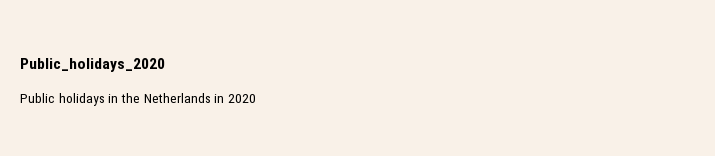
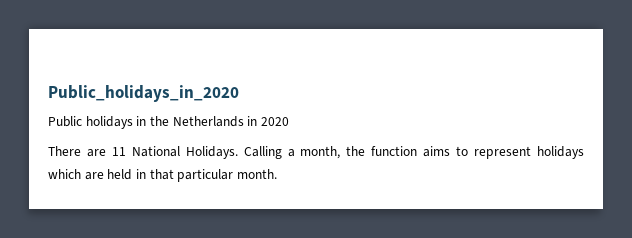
[20,58,165,72] Public_holidays_2020 -> [48,85,239,102] Public_holidays_in_2020
(256, 98) none -> [48,146,584,159] [48,169,277,182] // There are 11 National Holidays. Calling a month, the function aims to represent holidays which are held in that particular month.

